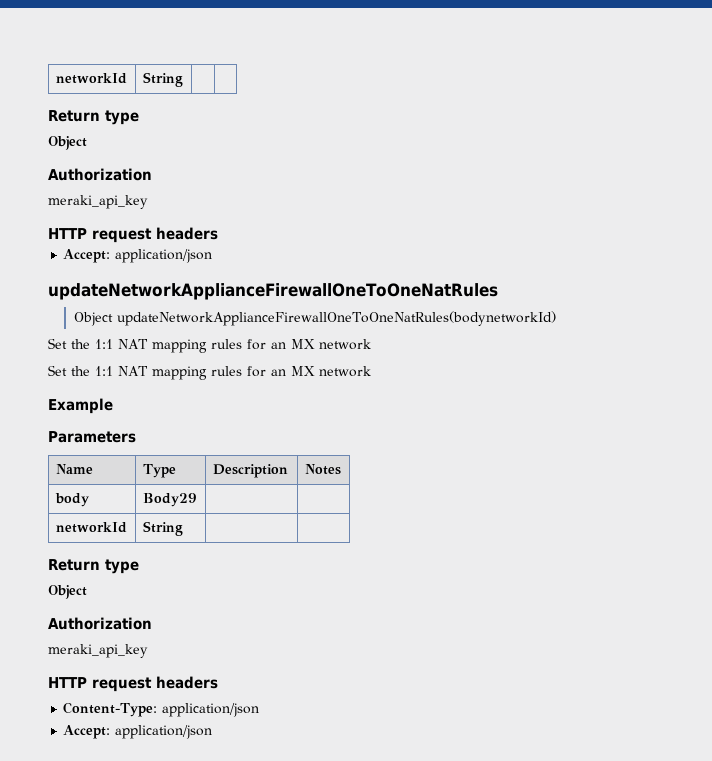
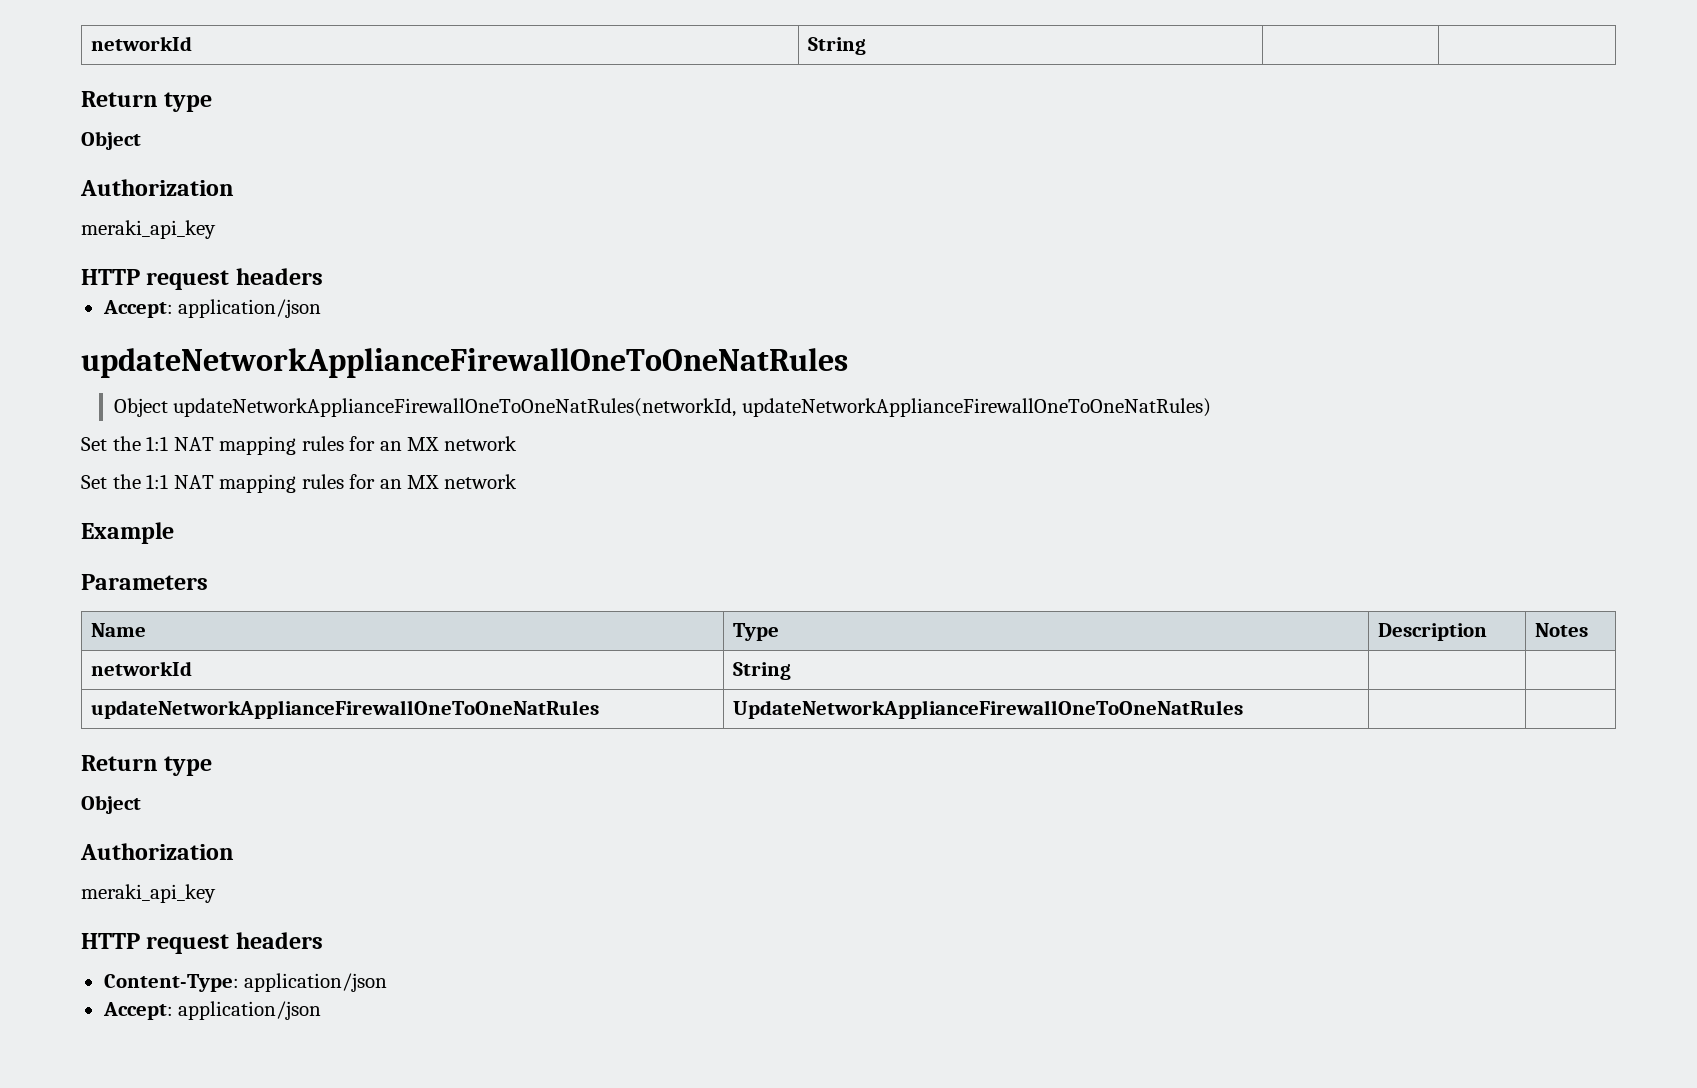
[116,311,556,326] updateNetworkApplianceFirewallOneToOneNatRules(bodynetworkId) -> [173,398,1211,417] updateNetworkApplianceFirewallOneToOneNatRules(networkId, updateNetworkApplianceFirewallOneToOneNatRules)
[54,493,89,507] [142,493,197,507] [55,522,127,533] [142,521,183,536] body | Body29 | | // networkId | String -> [90,661,192,676] [732,662,791,680] [90,700,599,719] [732,700,1243,719] networkId | String | | // updateNetworkApplianceFirewallOneToOneNatRules | UpdateNetworkApplianceFirewallOneToOneNatRules

